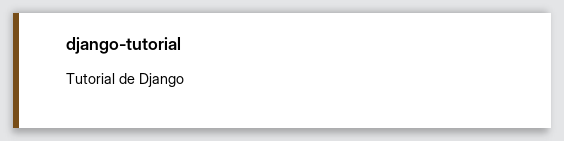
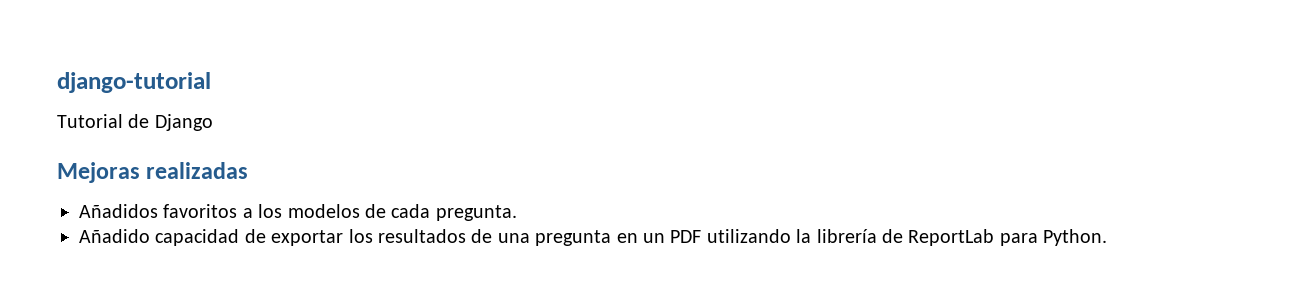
(184, 80) none -> [57,162,249,183] [79,204,517,221] [79,229,1108,246] // Mejoras realizadas // Añadidos favoritos a los modelos de cada pregunta. // Añadido capacidad de exportar los resultados de una pregunta en un PDF utilizando la librería de ReportLab para Python.

